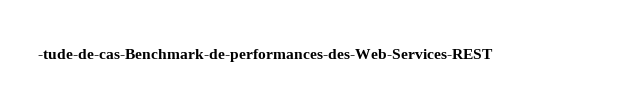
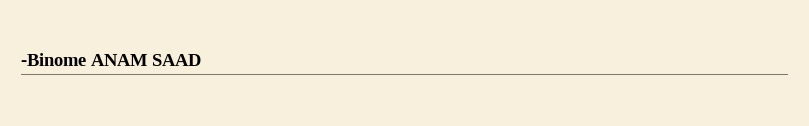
[38,49,493,62] -tude-de-cas-Benchmark-de-performances-des-Web-Services-REST -> [21,53,201,66] -Binome ANAM SAAD

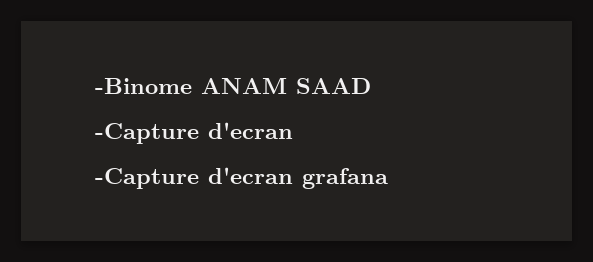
(201, 60) none -> [95,122,293,144] [95,167,388,189] // -Capture d'ecran // -Capture d'ecran grafana

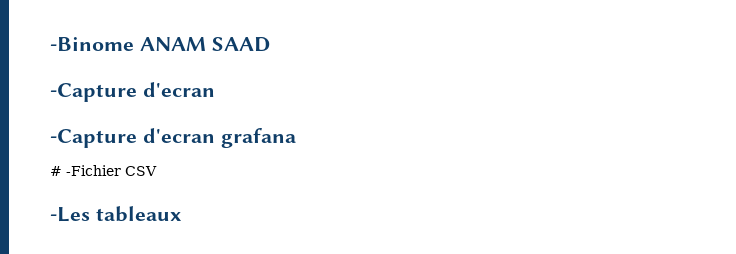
(388, 178) none -> [50,165,157,176] [50,206,182,222] // # -Fichier CSV // -Les tableaux

